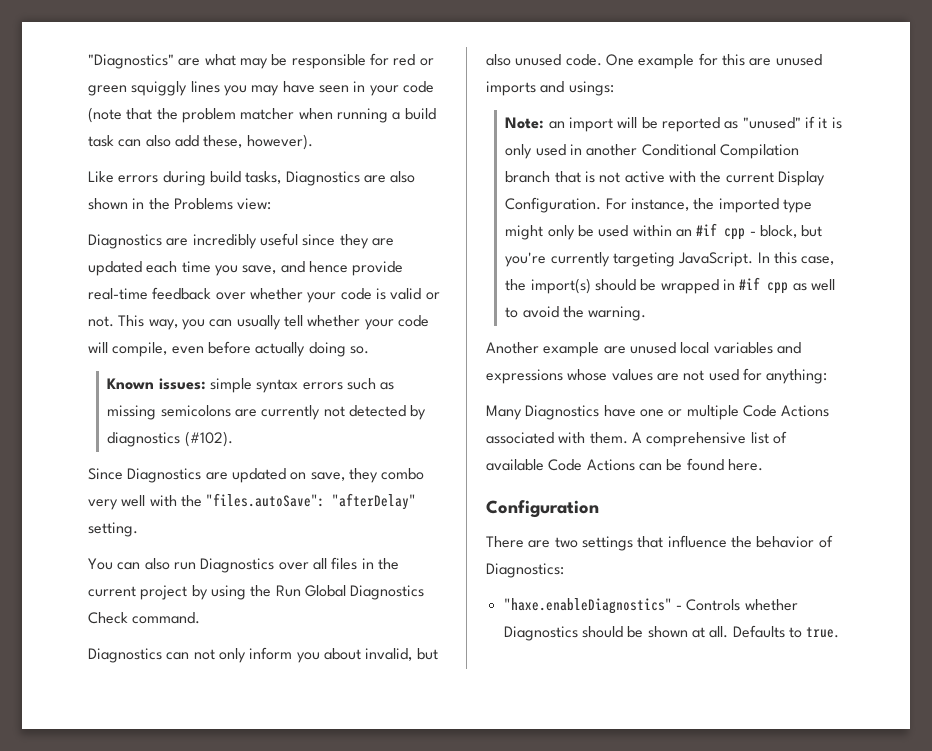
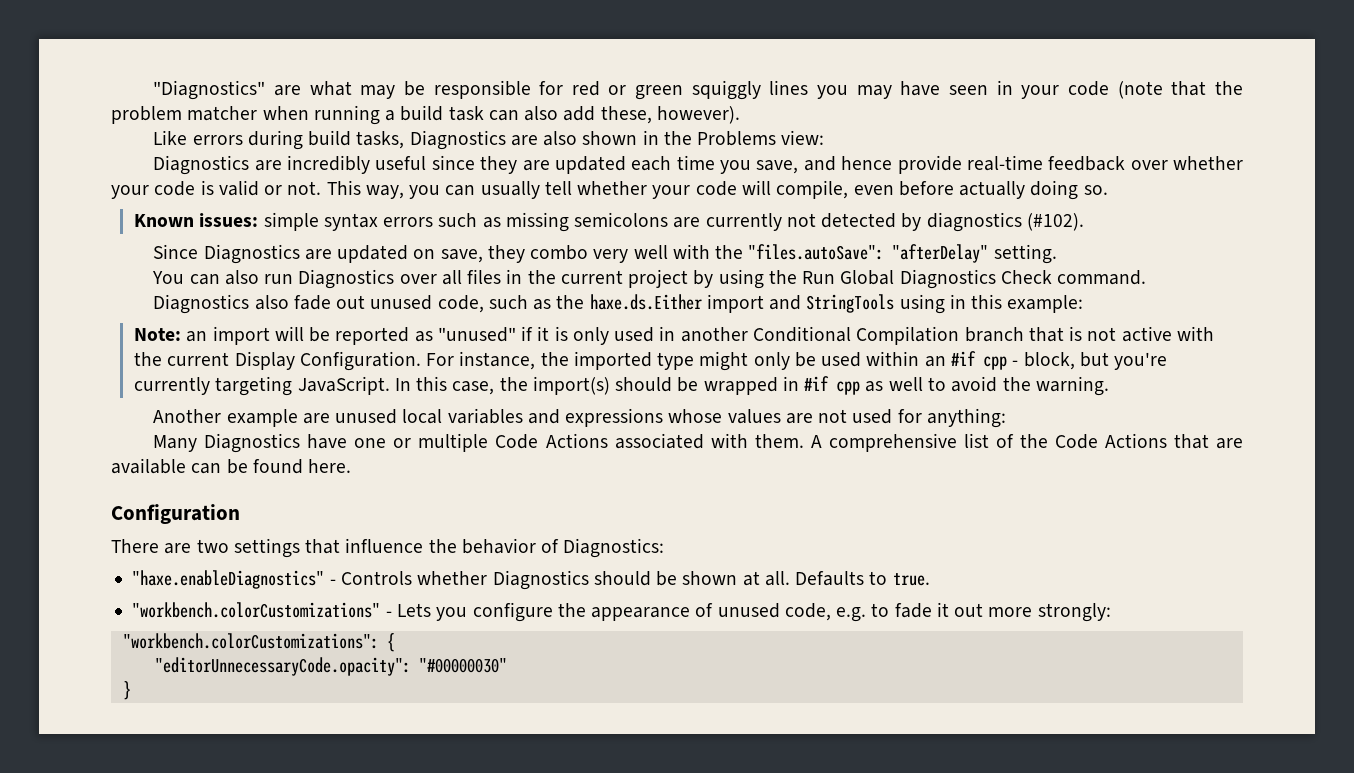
[166,647,438,663] [486,53,822,69] [486,81,614,96] can not only inform you about invalid, but also unused code. One example for this are unused imports and usings: -> [254,294,1084,314] also fade out unused code, such as the haxe.ds.Either import and StringTools using in this example:
[486,459,635,471] available Code Actions -> [1019,433,1243,449] [111,458,186,474] the Code Actions that are available
(840, 632) none -> [132,602,1111,622] [122,633,395,652] [154,657,507,676] [122,681,131,700] // "workbench.colorCustomizations" - Lets you configure the appearance of unused code, e.g. to fade it out more strongly: // "workbench.colorCustomizations": { // "editorUnnecessaryCode.opacity": "#00000030" // }

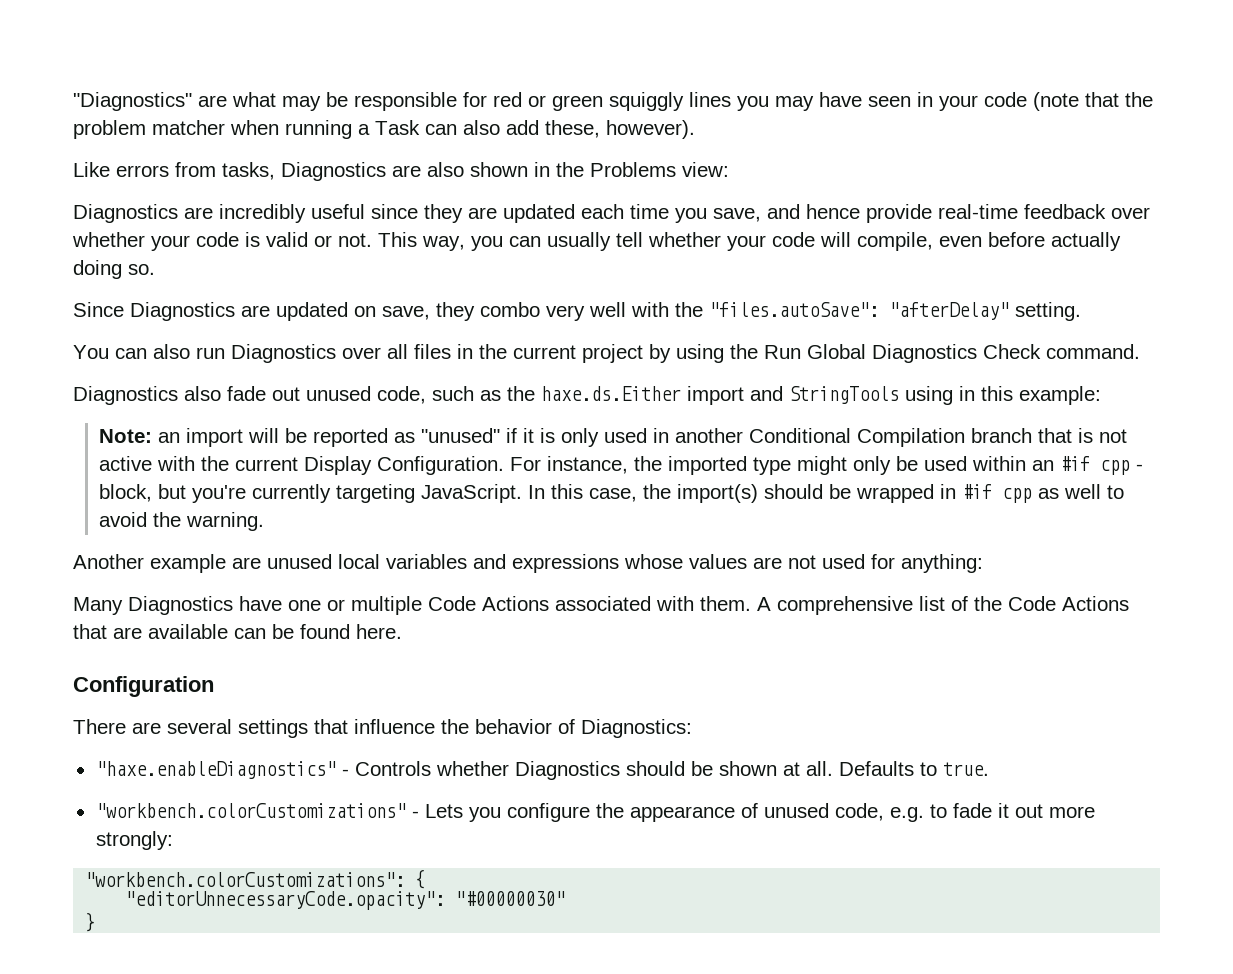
[400,105,484,121] build task -> [375,120,420,135] Task
[247,130,352,150] during build -> [175,162,216,177] from
[133,212,1084,232] // Known issues: simple syntax errors such as missing semicolons are currently not detected by diagnostics (#102). -> (155, 269) none
[196,539,229,553] two -> [167,719,232,734] several

